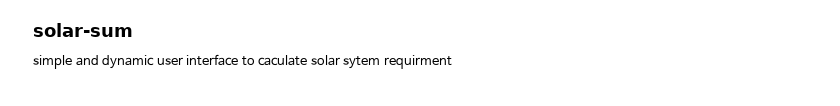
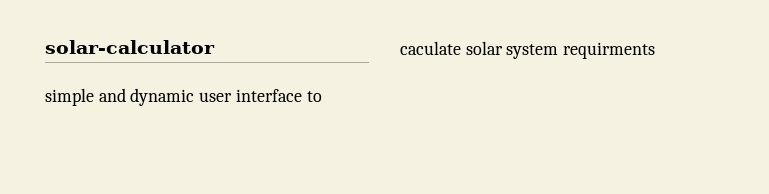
[33,23,133,37] solar-sum -> [45,40,215,54] solar-calculator
[343,55,452,69] sytem requirment -> [506,42,656,59] system requirments

